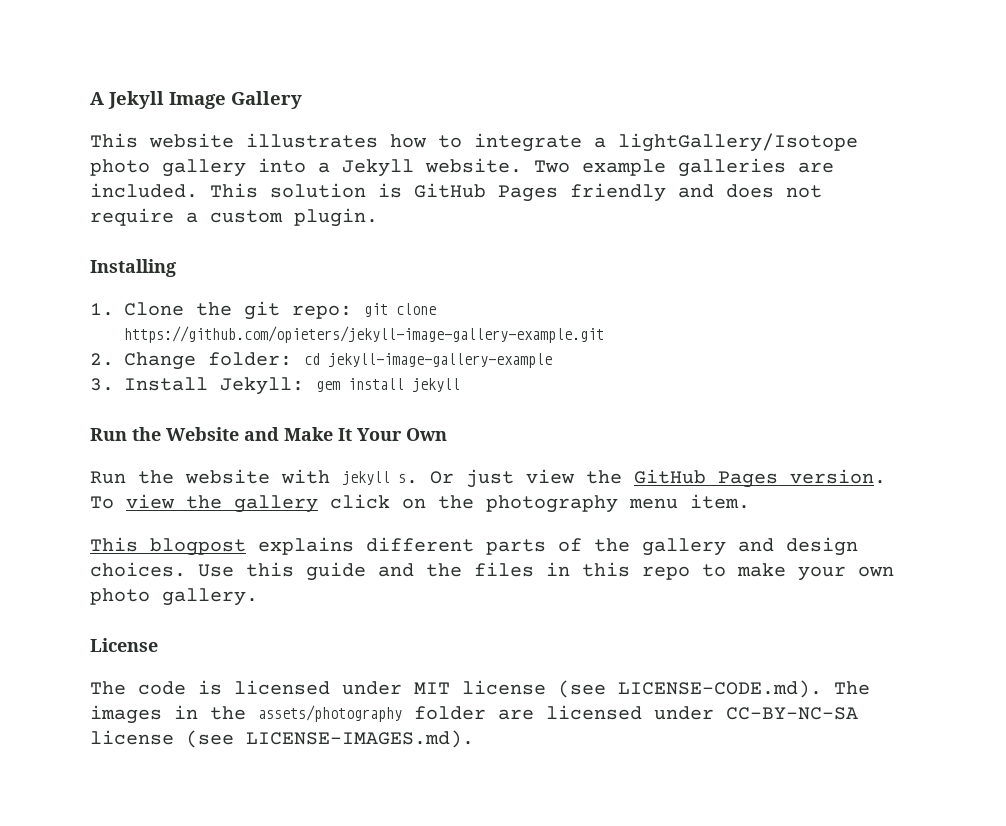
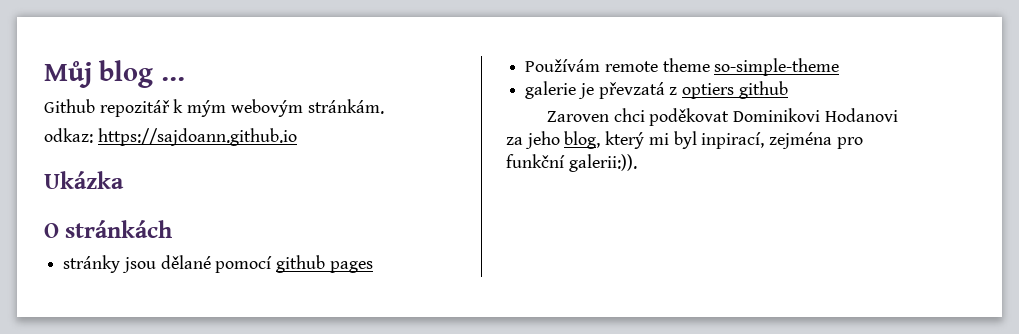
[90,91,302,109] [90,133,858,152] [90,158,834,177] [90,183,822,202] [90,208,378,227] [90,259,176,277] [90,301,436,320] [124,326,604,343] [90,352,552,370] [90,377,460,395] [90,427,447,441] [90,469,886,488] [90,494,750,513] [90,537,858,556] [90,562,894,581] [90,588,258,606] [90,638,158,652] [90,680,870,698] [90,705,858,724] [90,730,474,748] A Jekyll Image Gallery // This website illustrates how to integrate a lightGallery/Isotope photo gallery into a Jekyll website. Two example galleries are included. This solution is GitHub Pages friendly and does not require a custom plugin. // Installing // 1. Clone the git repo: git clone https://github.com/opieters/jekyll-image-gallery-example.git // 2. Change folder: cd jekyll-image-gallery-example // 3. Install Jekyll: gem install jekyll // Run the Website and Make It Your Own // Run the website with jekyll s. Or just view the GitHub Pages version. To view the gallery click on the photography menu item. // This blogpost explains different parts of the gallery and design choices. Use this guide and the files in this repo to make your own photo gallery. // License // The code is licensed under MIT license (see LICENSE-CODE.md). The images in the assets/photography folder are licensed under CC-BY-NC-SA license (see LICENSE-IMAGES.md). -> [44,60,185,88] [44,99,384,117] [44,128,297,146] [44,171,124,189] [44,220,173,238] [63,255,373,273] [525,58,840,76] [525,81,788,99] [546,108,898,126] [506,131,863,149] [506,154,637,172] Můj blog ... // Github repozitář k mým webovým stránkám. // odkaz: https://sajdoann.github.io // Ukázka // O stránkách // stránky jsou dělané pomocí github pages // Používám remote theme so-simple-theme // galerie je převzatá z optiers github // Zaroven chci poděkovat Dominikovi Hodanovi za jeho blog, který mi byl inpirací, zejména pro funkční galerii:)).

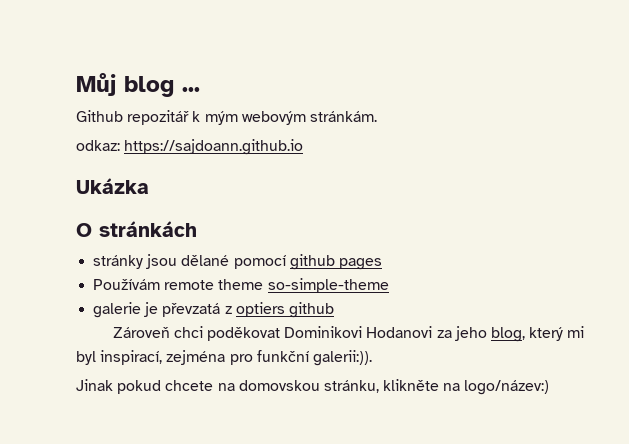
[546,111,609,122] Zaroven -> [112,327,170,338] Zároveň
[701,132,765,149] inpirací, -> [100,350,163,365] inspirací,
(637, 163) none -> [76,379,550,395] // Jinak pokud chcete na domovskou stránku, klikněte na logo/název:)

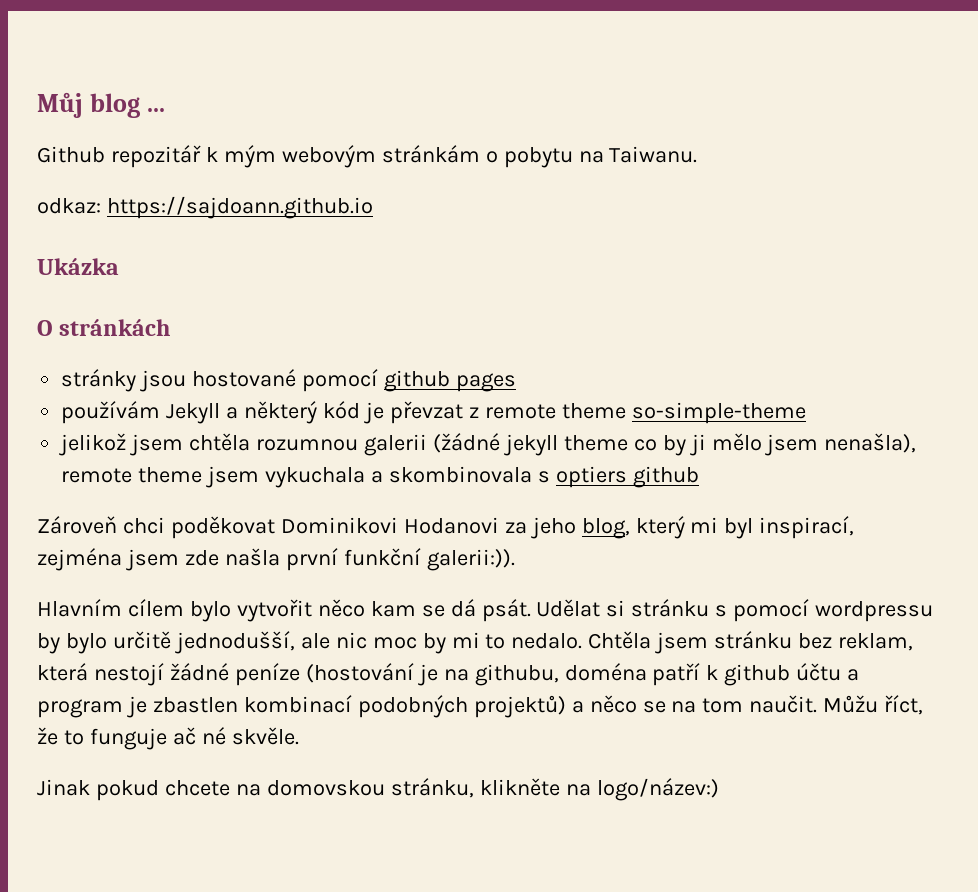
[309,111,377,122] stránkám. -> [381,145,698,168] stránkám o pobytu na Taiwanu.
[181,255,230,266] dělané -> [192,369,297,387] hostované
[93,278,389,293] [93,302,232,318] Používám remote theme so-simple-theme // galerie je převzatá z -> [61,401,806,424] [59,433,917,456] [61,466,550,488] používám Jekyll a některý kód je převzat z remote theme so-simple-theme // jelikož jsem chtěla rozumnou galerii (žádné jekyll theme co by ji mělo jsem nenašla), remote theme jsem vykuchala a skombinovala s
[229,350,372,366] pro funkční galerii:)). -> [125,548,515,571] [37,599,934,622] [37,631,914,654] [37,663,860,686] [37,695,924,718] [37,727,299,750] jsem zde našla první funkční galerii:)). // Hlavním cílem bylo vytvořit něco kam se dá psát. Udělat si stránku s pomocí wordpressu by bylo určitě jednodušší, ale nic moc by mi to nedalo. Chtěla jsem stránku bez reklam, která nestojí žádné peníze (hostování je na githubu, doména patří k github účtu a program je zbastlen kombinací podobných projektů) a něco se na tom naučit. Můžu říct, že to funguje ač né skvěle.

